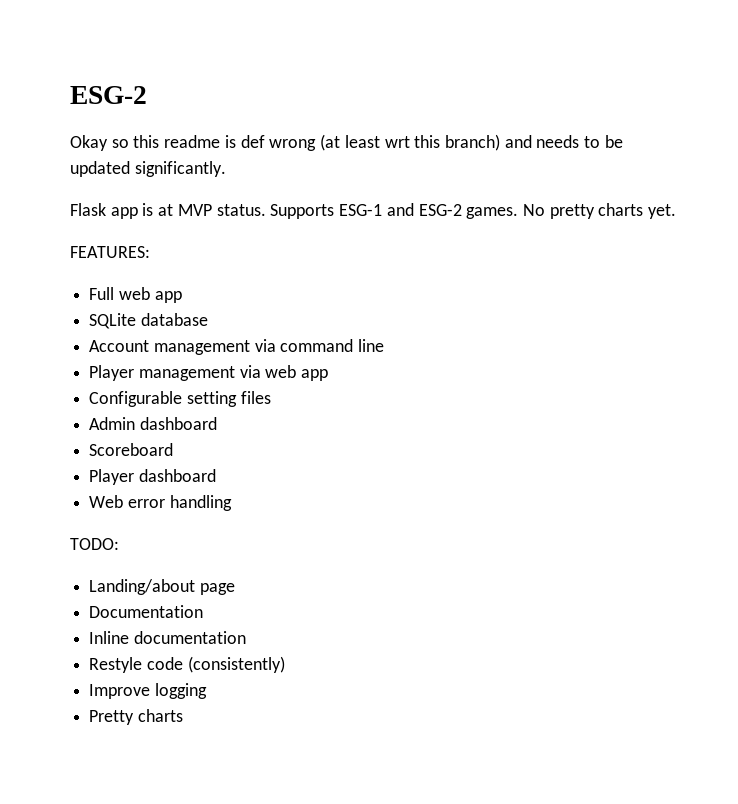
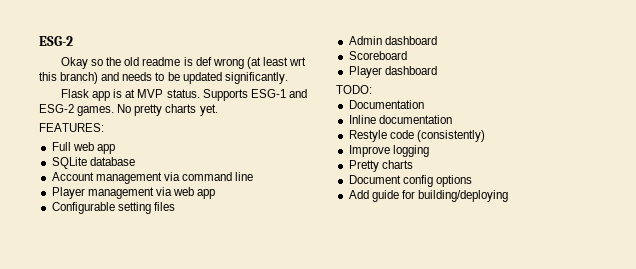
[133,135,160,148] this -> [106,57,140,66] the old
[89,495,232,511] // Web error handling -> (437, 70) none
[89,579,235,595] // Landing/about page -> (372, 89) none
(183, 715) none -> [348,175,472,187] [348,190,508,202] // Document config options // Add guide for building/deploying

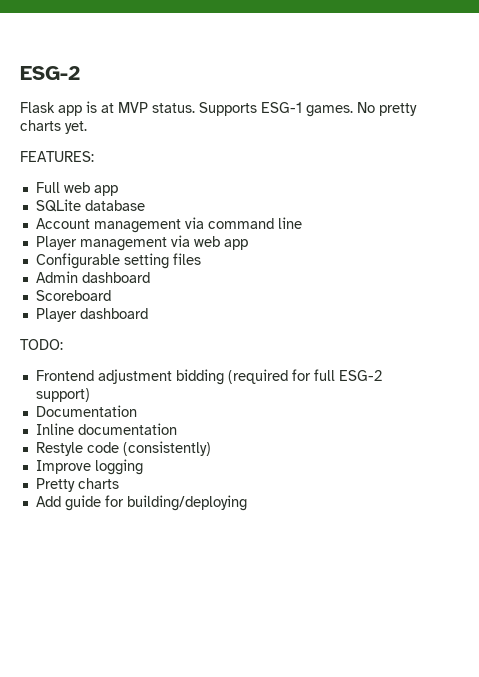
[39,36,73,46] [60,57,307,69] [39,72,288,84] ESG-2 // Okay so the old readme is def wrong (at least wrt this branch) and needs to be updated significantly. -> [20,66,80,80] ESG-2
[288,89,307,98] [39,104,74,113] and ESG-2 -> (302, 107) none
(372, 89) none -> [35,369,382,385] [35,388,90,402] // Frontend adjustment bidding (required for full ESG-2 support)
[348,175,472,187] // Document config options -> (119, 483) none

